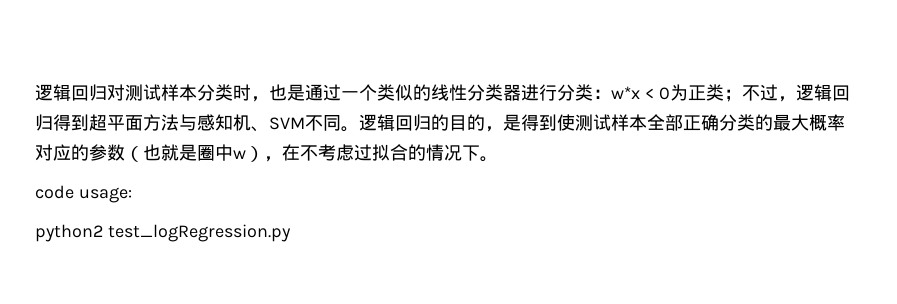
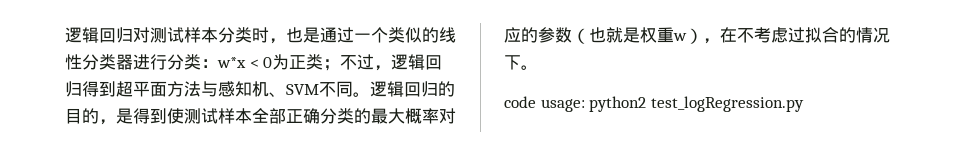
[197,144,233,161] 圈中 -> [640,27,674,43] 权重
(132, 195) // -> (585, 105) none

